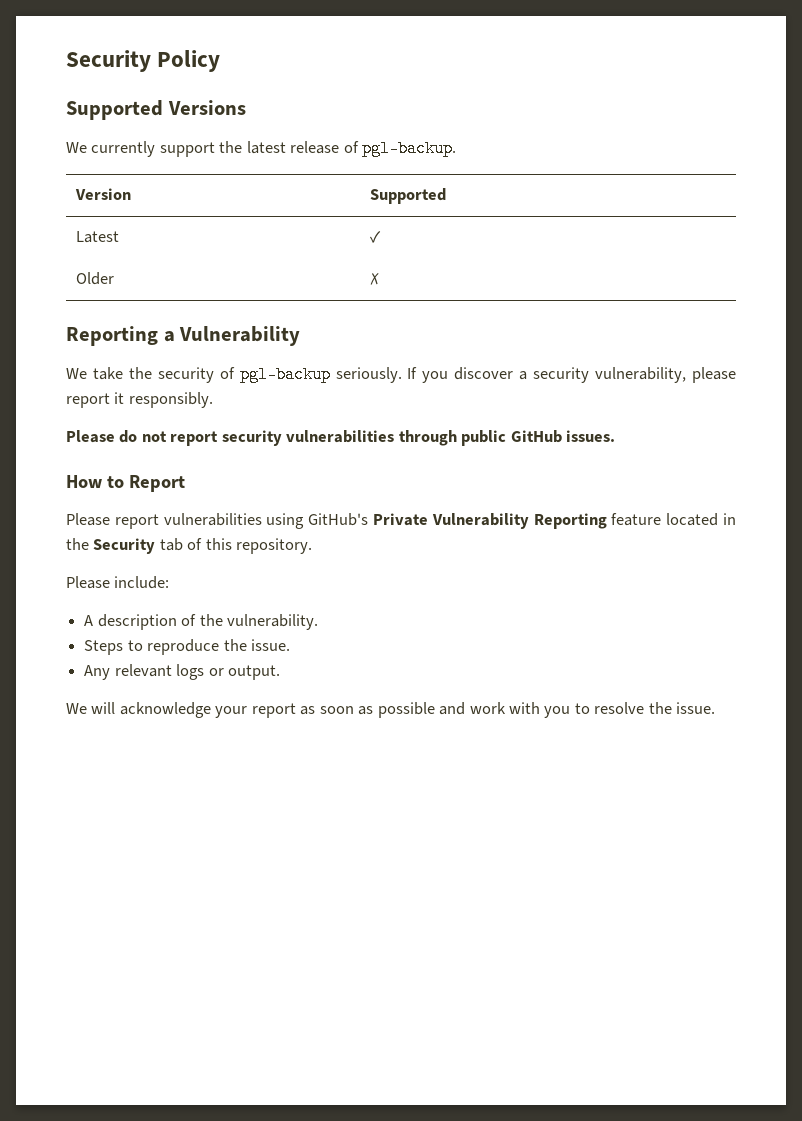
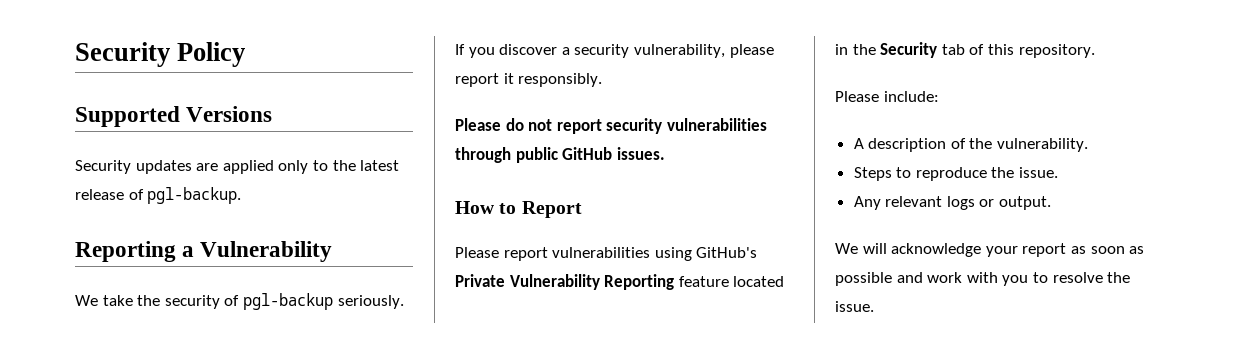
[66,141,215,157] We currently support -> [75,160,328,174] Security updates are applied only to
[75,188,132,200] [370,188,447,204] [76,231,120,243] [370,231,382,243] [76,272,115,285] [370,273,380,285] // Version | Supported // Latest | ✓ // Older | ✗ -> (242, 195) none

